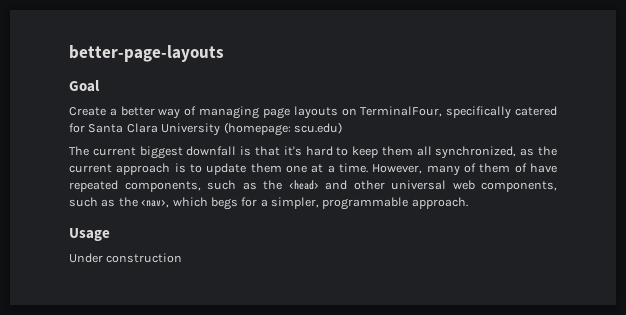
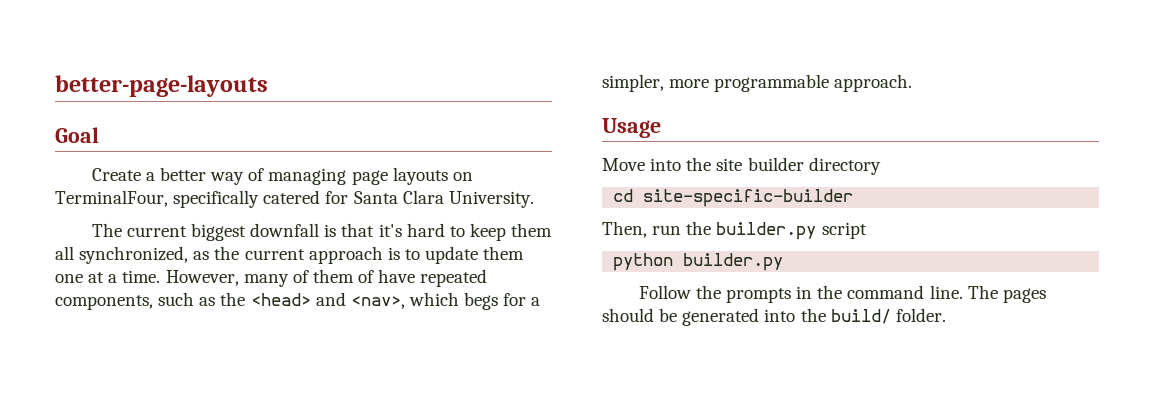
[161,122,342,136] University (homepage: scu.edu) -> [448,191,534,208] University.
[353,180,557,192] [69,197,138,207] other universal web components, such as the -> (346, 299) none
(319, 203) none -> [669,79,710,88] more
[69,253,183,263] Under construction -> [602,157,881,175] [613,189,854,207] [602,221,867,240] [613,253,784,271] [638,285,1046,303] [602,308,946,326] Move into the site builder directory // cd site-specific-builder // Then, run the builder.py script // python builder.py // Follow the prompts in the command line. The pages should be generated into the build/ folder.

